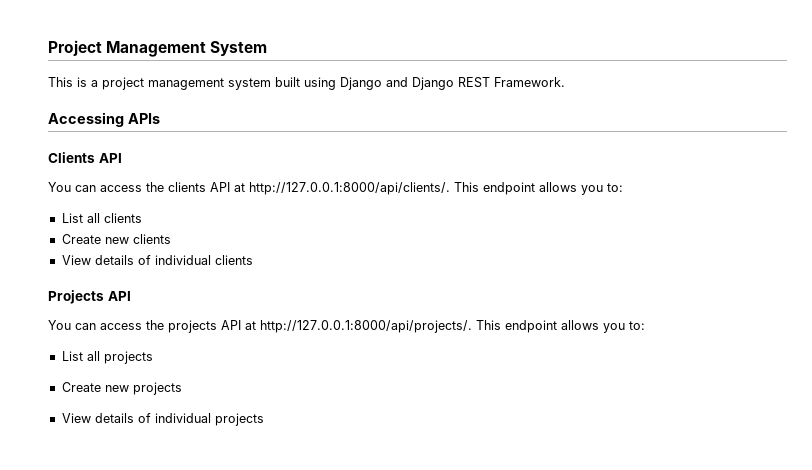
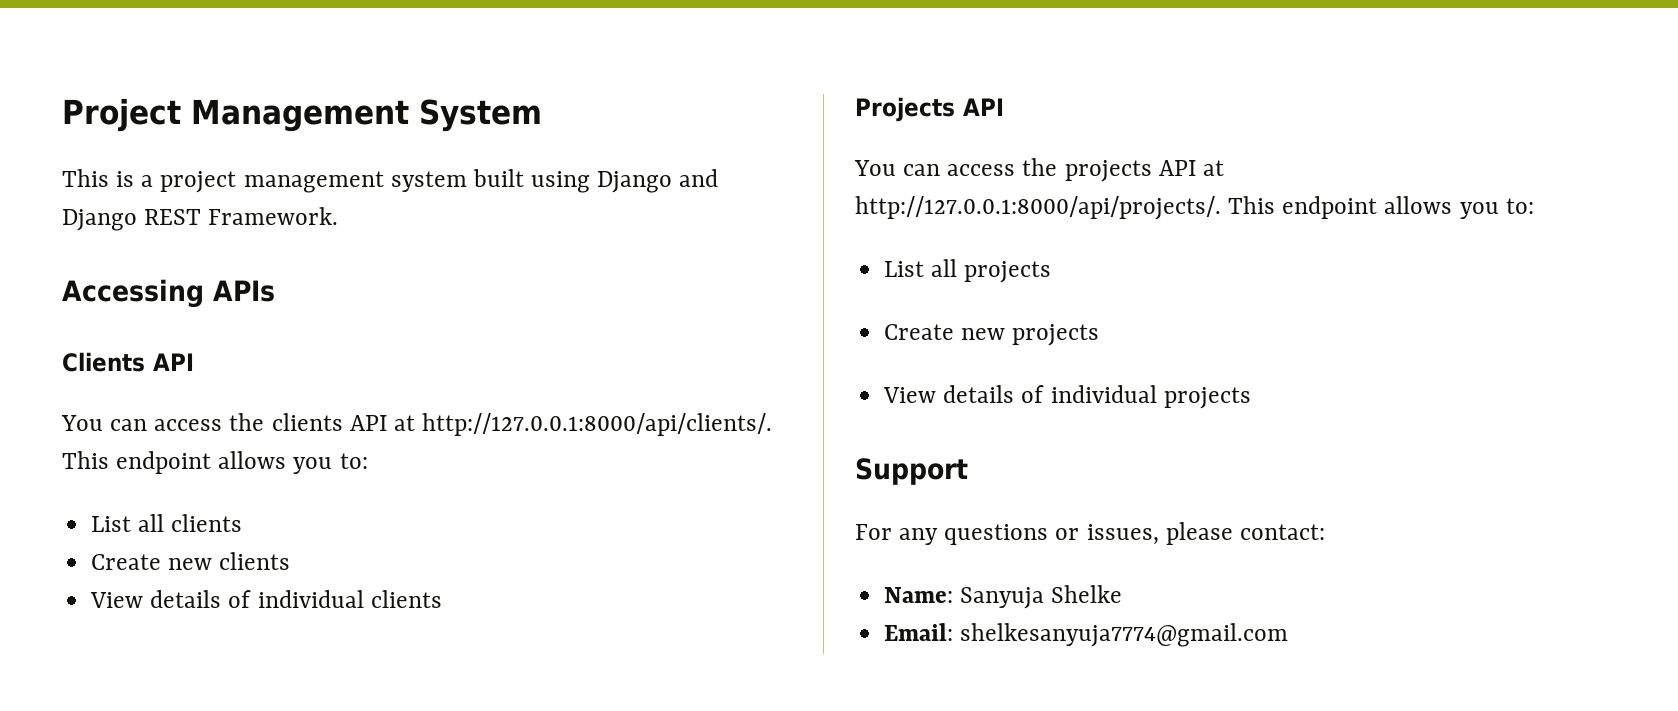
(264, 419) none -> [855,458,968,485] [855,522,1325,545] [884,585,1123,609] [884,623,1289,647] // Support // For any questions or issues, please contact: // Name: Sanyuja Shelke // Email: shelkesanyuja7774@gmail.com

